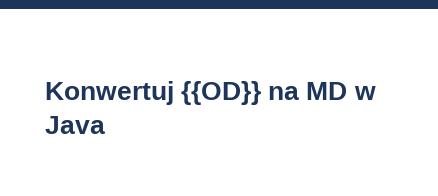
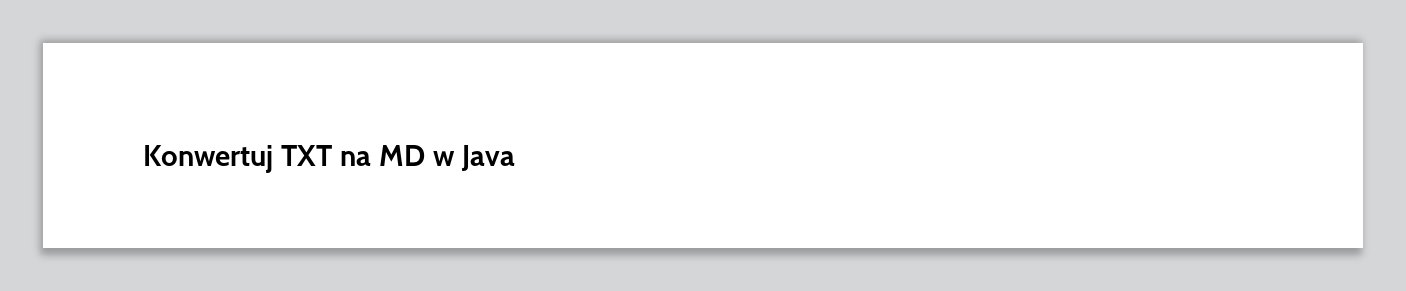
[181,81,262,105] {{OD}} -> [280,145,332,166] TXT

